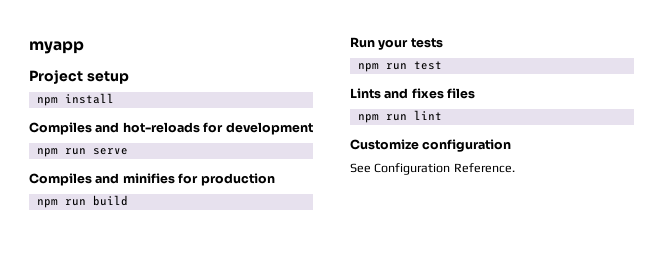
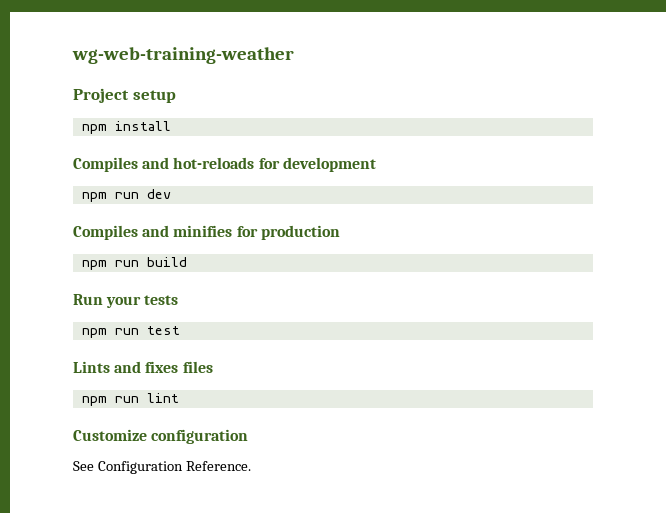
[29,41,84,54] myapp -> [72,47,294,64] wg-web-training-weather
[92,148,128,155] serve -> [146,189,171,199] dev

